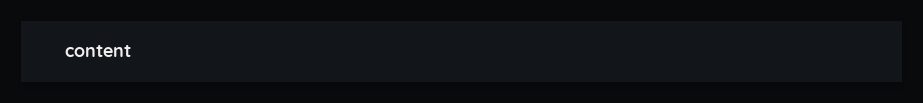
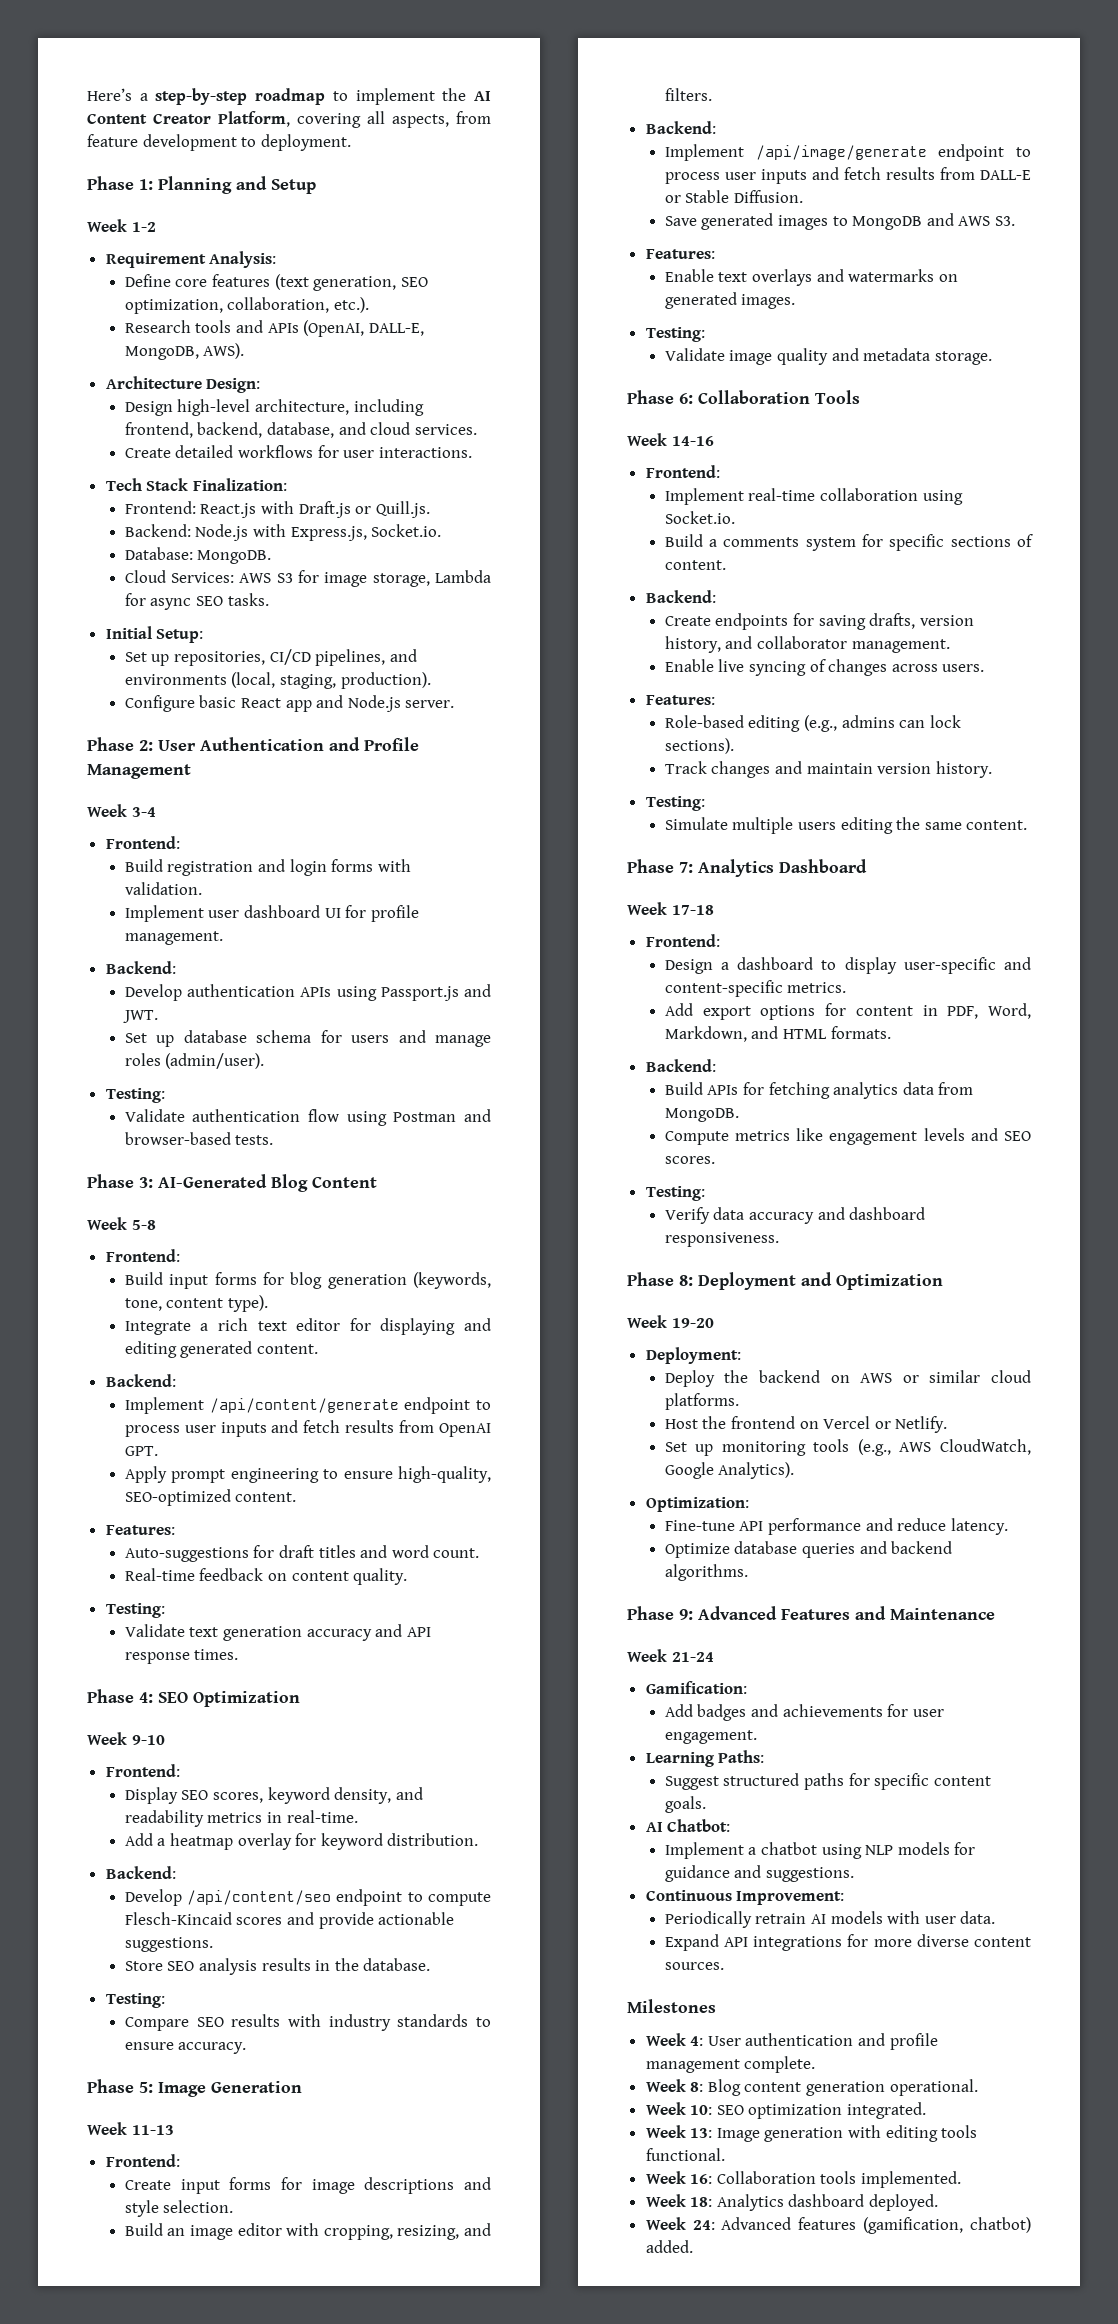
[65,45,131,57] content -> [87,88,492,105] [87,111,491,128] [87,134,351,151] [87,176,316,194] [87,219,156,232] [105,251,277,268] [124,274,428,291] [124,297,369,314] [124,320,424,337] [124,343,245,360] [105,376,261,393] [124,399,424,416] [124,422,477,438] [124,445,472,458] [105,478,287,491] [124,501,430,518] [124,524,442,541] [124,547,272,564] [124,570,491,587] [124,593,269,610] [105,626,204,643] [124,649,417,666] [124,672,431,689] [124,695,455,712] [87,737,419,751] [87,764,191,779] [87,804,156,817] [105,836,180,849] [124,859,411,876] [124,882,202,895] [124,905,419,922] [124,931,223,945] [105,961,176,974] [124,984,492,1001] [122,1010,158,1023] [124,1030,491,1047] [124,1053,265,1069] [105,1088,165,1103] [124,1109,491,1126] [124,1132,274,1145] [87,1174,377,1192] [87,1217,156,1230] [105,1249,180,1262] [124,1272,491,1289] [124,1295,268,1312] [124,1318,491,1335] [124,1341,318,1358] [105,1374,176,1387] [124,1397,491,1414] [124,1420,492,1437] [124,1446,158,1456] [124,1466,492,1483] [124,1489,297,1506] [105,1525,175,1535] [124,1545,480,1562] [124,1568,408,1585] [105,1603,165,1618] [124,1624,431,1641] [124,1649,239,1664] [87,1689,300,1707] [87,1732,165,1745] [105,1764,180,1777] [124,1787,423,1804] [124,1810,358,1827] [124,1833,479,1850] [105,1866,176,1879] [124,1889,491,1906] [124,1912,455,1929] [124,1937,213,1952] [124,1958,431,1975] [105,1993,165,2008] [124,2014,491,2031] [124,2042,247,2054] [87,2079,302,2097] [87,2122,174,2135] [105,2154,180,2167] [124,2177,491,2194] [124,2200,234,2217] [124,2223,491,2240] [664,88,712,101] [645,121,716,134] [664,144,1031,161] [664,167,1031,184] [664,190,803,203] [664,213,1015,230] [645,249,715,259] [664,269,958,286] [664,292,796,309] [645,327,705,342] [664,348,992,365] [627,390,860,404] [627,433,714,446] [645,465,720,478] [664,488,963,505] [664,511,735,524] [664,534,1033,551] [664,560,726,570] [645,590,716,603] [664,613,974,630] [664,636,950,653] [664,659,985,676] [645,695,715,705] [664,715,961,732] [664,738,734,754] [664,761,992,778] [645,796,705,811] [664,817,1028,834] [627,859,867,877] [627,902,714,915] [645,934,720,947] [664,957,1031,974] [664,980,847,997] [664,1003,1031,1020] [664,1026,891,1042] [645,1059,716,1072] [664,1082,974,1099] [664,1108,739,1122] [664,1128,1031,1145] [664,1156,715,1164] [645,1186,705,1201] [664,1207,926,1224] [664,1232,779,1247] [627,1272,943,1290] [627,1315,714,1328] [645,1347,741,1364] [664,1370,1031,1387] [664,1393,739,1410] [664,1416,948,1433] [664,1439,1031,1456] [664,1462,795,1479] [645,1497,749,1512] [664,1518,1008,1535] [664,1541,953,1558] [664,1564,748,1581] [627,1606,995,1620] [627,1649,714,1662] [645,1681,747,1694] [664,1704,944,1721] [664,1730,757,1744] [645,1750,765,1767] [664,1773,991,1790] [664,1796,706,1813] [645,1819,731,1832] [664,1842,976,1859] [664,1865,854,1882] [645,1890,845,1905] [664,1911,996,1928] [664,1934,1031,1951] [664,1962,724,1970] [627,1999,716,2013] [645,2033,938,2050] [645,2056,816,2073] [645,2079,978,2096] [645,2102,927,2119] [645,2125,978,2142] [645,2148,725,2161] [645,2171,962,2188] [645,2194,939,2211] [645,2217,1031,2234] [645,2240,693,2253] Here’s a step-by-step roadmap to implement the AI Content Creator Platform, covering all aspects, from feature development to deployment. // Phase 1: Planning and Setup // Week 1-2 // Requirement Analysis: // Define core features (text generation, SEO optimization, collaboration, etc.). // Research tools and APIs (OpenAI, DALL-E, MongoDB, AWS). // Architecture Design: // Design high-level architecture, including frontend, backend, database, and cloud services. // Create detailed workflows for user interactions. // Tech Stack Finalization: // Frontend: React.js with Draft.js or Quill.js. // Backend: Node.js with Express.js, Socket.io. // Database: MongoDB. // Cloud Services: AWS S3 for image storage, Lambda for async SEO tasks. // Initial Setup: // Set up repositories, CI/CD pipelines, and environments (local, staging, production). // Configure basic React app and Node.js server. // Phase 2: User Authentication and Profile Management // Week 3-4 // Frontend: // Build registration and login forms with validation. // Implement user dashboard UI for profile management. // Backend: // Develop authentication APIs using Passport.js and JWT. // Set up database schema for users and manage roles (admin/user). // Testing: // Validate authentication flow using Postman and browser-based tests. // Phase 3: AI-Generated Blog Content // Week 5-8 // Frontend: // Build input forms for blog generation (keywords, tone, content type). // Integrate a rich text editor for displaying and editing generated content. // Backend: // Implement /api/content/generate endpoint to process user inputs and fetch results from OpenAI GPT. // Apply prompt engineering to ensure high-quality, SEO-optimized content. // Features: // Auto-suggestions for draft titles and word count. // Real-time feedback on content quality. // Testing: // Validate text generation accuracy and API response times. // Phase 4: SEO Optimization // Week 9-10 // Frontend: // Display SEO scores, keyword density, and readability metrics in real-time. // Add a heatmap overlay for keyword distribution. // Backend: // Develop /api/content/seo endpoint to compute Flesch-Kincaid scores and provide actionable suggestions. // Store SEO analysis results in the database. // Testing: // Compare SEO results with industry standards to ensure accuracy. // Phase 5: Image Generation // Week 11-13 // Frontend: // Create input forms for image descriptions and style selection. // Build an image editor with cropping, resizing, and filters. // Backend: // Implement /api/image/generate endpoint to process user inputs and fetch results from DALL-E or Stable Diffusion. // Save generated images to MongoDB and AWS S3. // Features: // Enable text overlays and watermarks on generated images. // Testing: // Validate image quality and metadata storage. // Phase 6: Collaboration Tools // Week 14-16 // Frontend: // Implement real-time collaboration using Socket.io. // Build a comments system for specific sections of content. // Backend: // Create endpoints for saving drafts, version history, and collaborator management. // Enable live syncing of changes across users. // Features: // Role-based editing (e.g., admins can lock sections). // Track changes and maintain version history. // Testing: // Simulate multiple users editing the same content. // Phase 7: Analytics Dashboard // Week 17-18 // Frontend: // Design a dashboard to display user-specific and content-specific metrics. // Add export options for content in PDF, Word, Markdown, and HTML formats. // Backend: // Build APIs for fetching analytics data from MongoDB. // Compute metrics like engagement levels and SEO scores. // Testing: // Verify data accuracy and dashboard responsiveness. // Phase 8: Deployment and Optimization // Week 19-20 // Deployment: // Deploy the backend on AWS or similar cloud platforms. // Host the frontend on Vercel or Netlify. // Set up monitoring tools (e.g., AWS CloudWatch, Google Analytics). // Optimization: // Fine-tune API performance and reduce latency. // Optimize database queries and backend algorithms. // Phase 9: Advanced Features and Maintenance // Week 21-24 // Gamification: // Add badges and achievements for user engagement. // Learning Paths: // Suggest structured paths for specific content goals. // AI Chatbot: // Implement a chatbot using NLP models for guidance and suggestions. // Continuous Improvement: // Periodically retrain AI models with user data. // Expand API integrations for more diverse content sources. // Milestones // Week 4: User authentication and profile management complete. // Week 8: Blog content generation operational. // Week 10: SEO optimization integrated. // Week 13: Image generation with editing tools functional. // Week 16: Collaboration tools implemented. // Week 18: Analytics dashboard deployed. // Week 24: Advanced features (gamification, chatbot) added.

